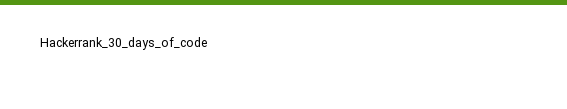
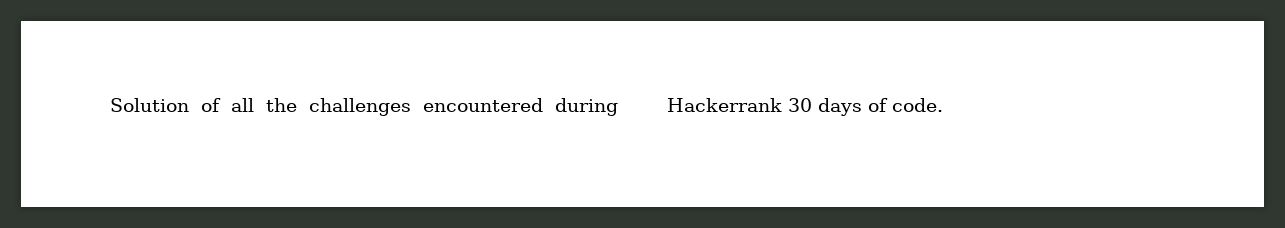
[40,37,207,50] Hackerrank_30_days_of_code -> [110,98,943,116] Solution of all the challenges encountered during Hackerrank 30 days of code.

